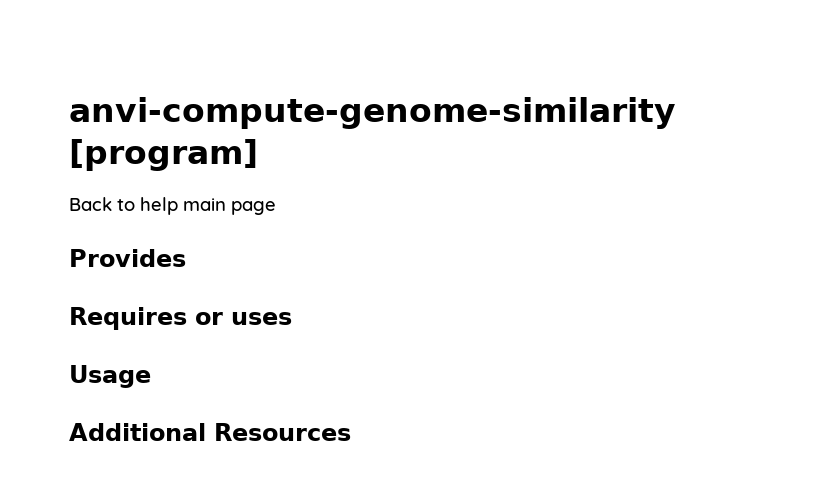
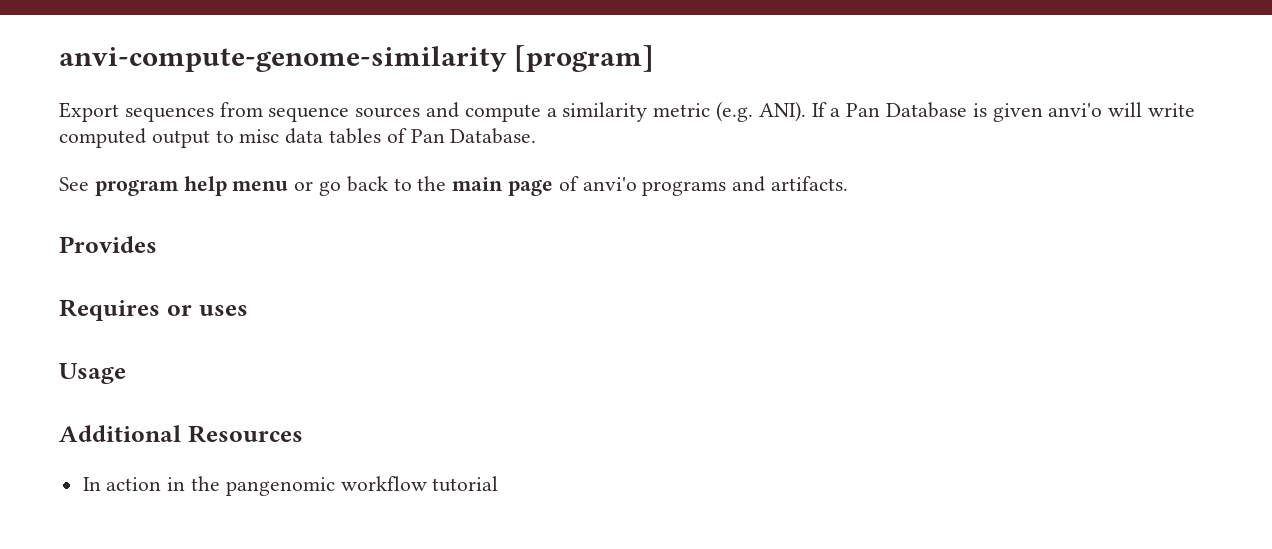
[69,197,276,215] Back to help main page -> [59,101,1196,122] [59,128,537,148] [59,176,849,196] Export sequences from sequence sources and compute a similarity metric (e.g. ANI). If a Pan Database is given anvi'o will write computed output to misc data tables of Pan Database. // See program help menu or go back to the main page of anvi'o programs and artifacts.
(351, 432) none -> [82,476,499,496] // In action in the pangenomic workflow tutorial

